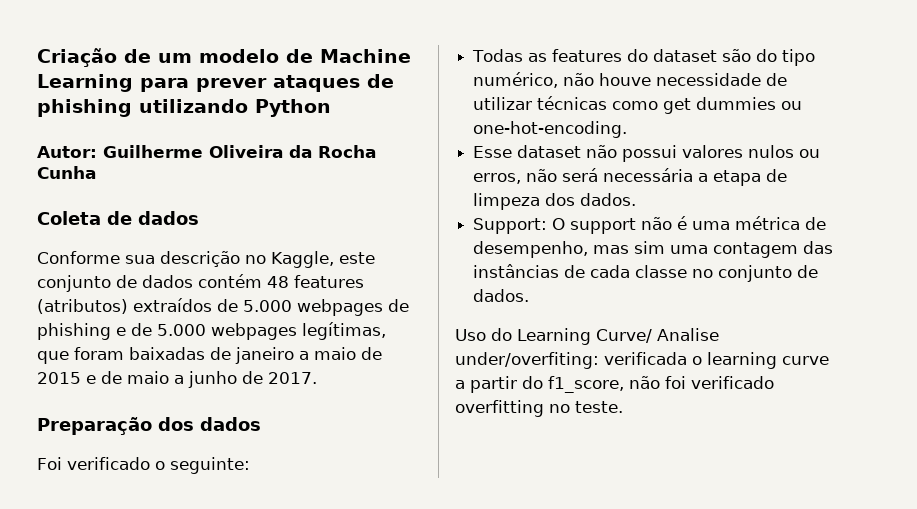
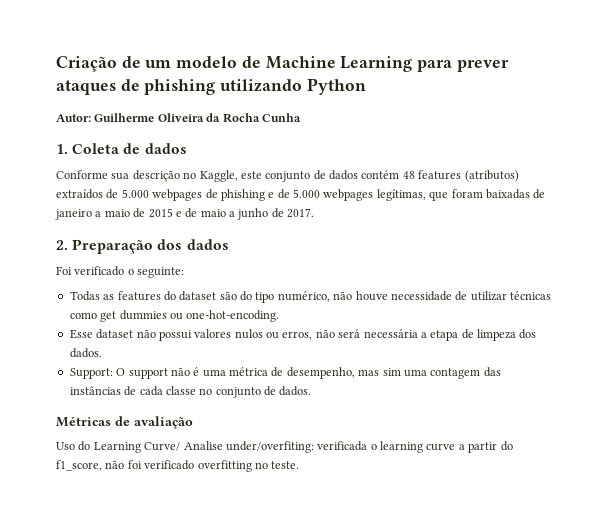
(96, 172) none -> [56,144,68,154] 1.
(317, 378) none -> [56,240,68,250] 2.
(530, 295) none -> [56,416,193,429] // Métricas de avaliação

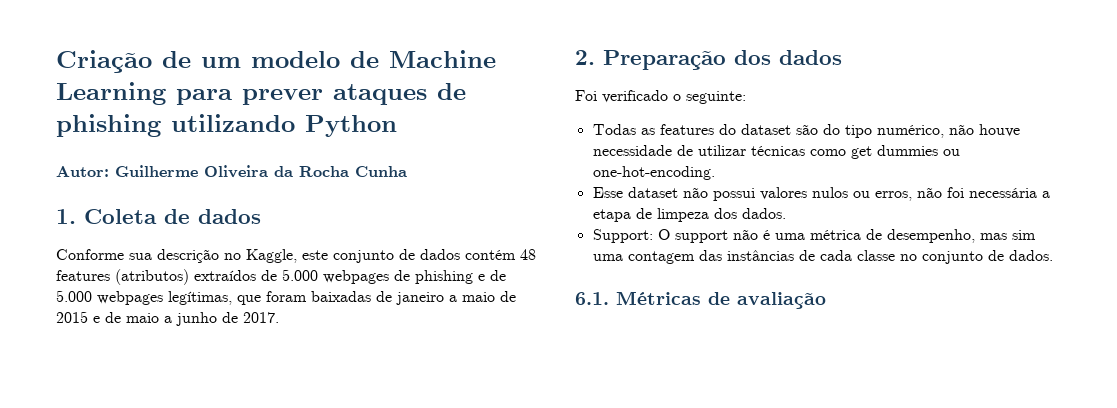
[338,329,361,338] será -> [946,187,964,198] foi
(312, 391) none -> [575,292,609,305] 6.1.
[56,441,513,453] [56,460,300,472] // Uso do Learning Curve/ Analise under/overfiting: verificada o learning curve a partir do f1_score, não foi verificado overfitting no teste. -> (826, 300) none

